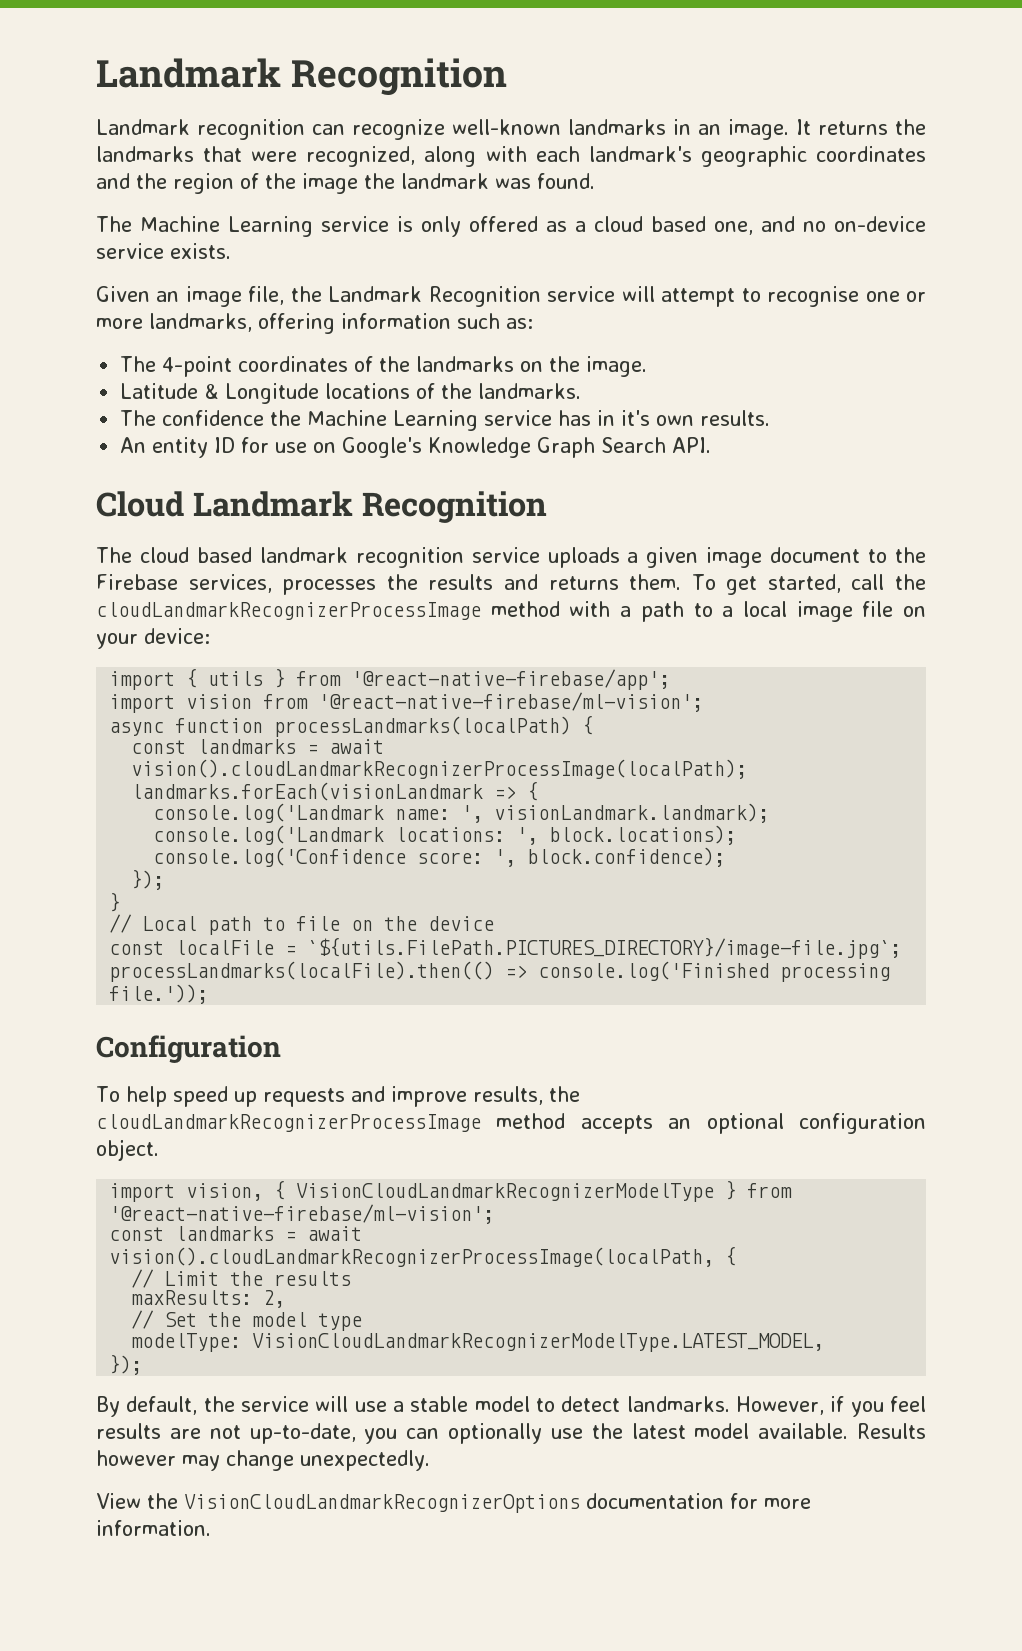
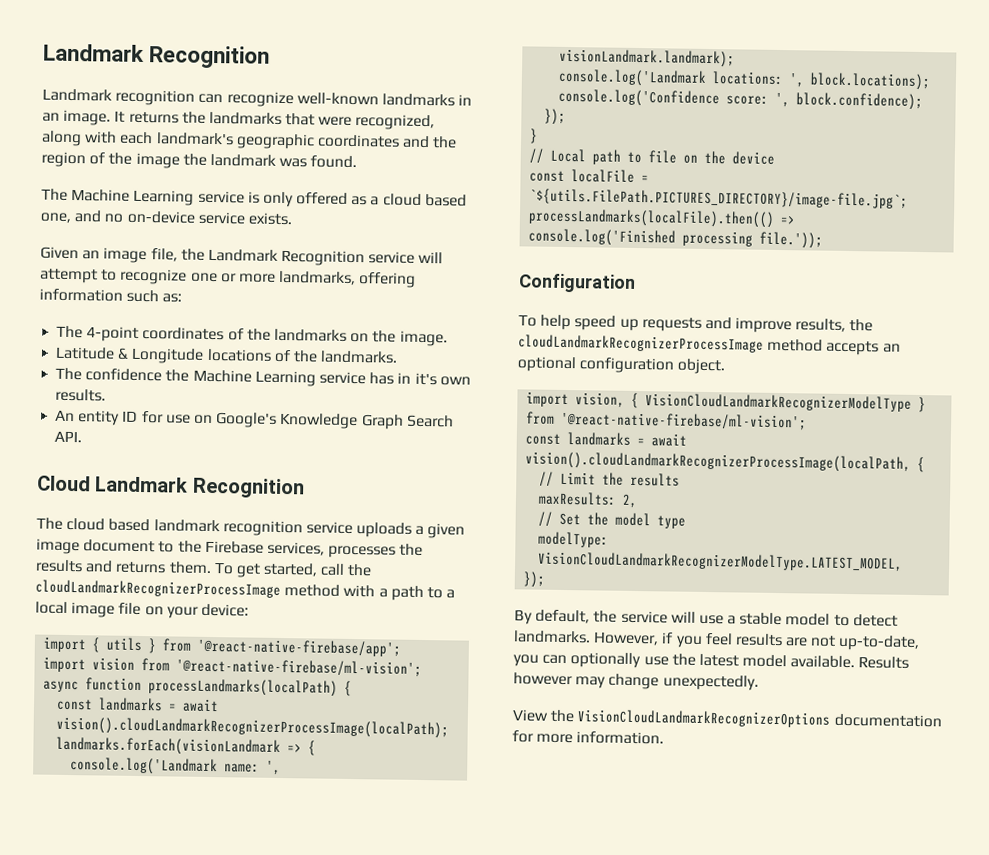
[767,286,860,307] recognise -> [119,268,188,285] recognize

